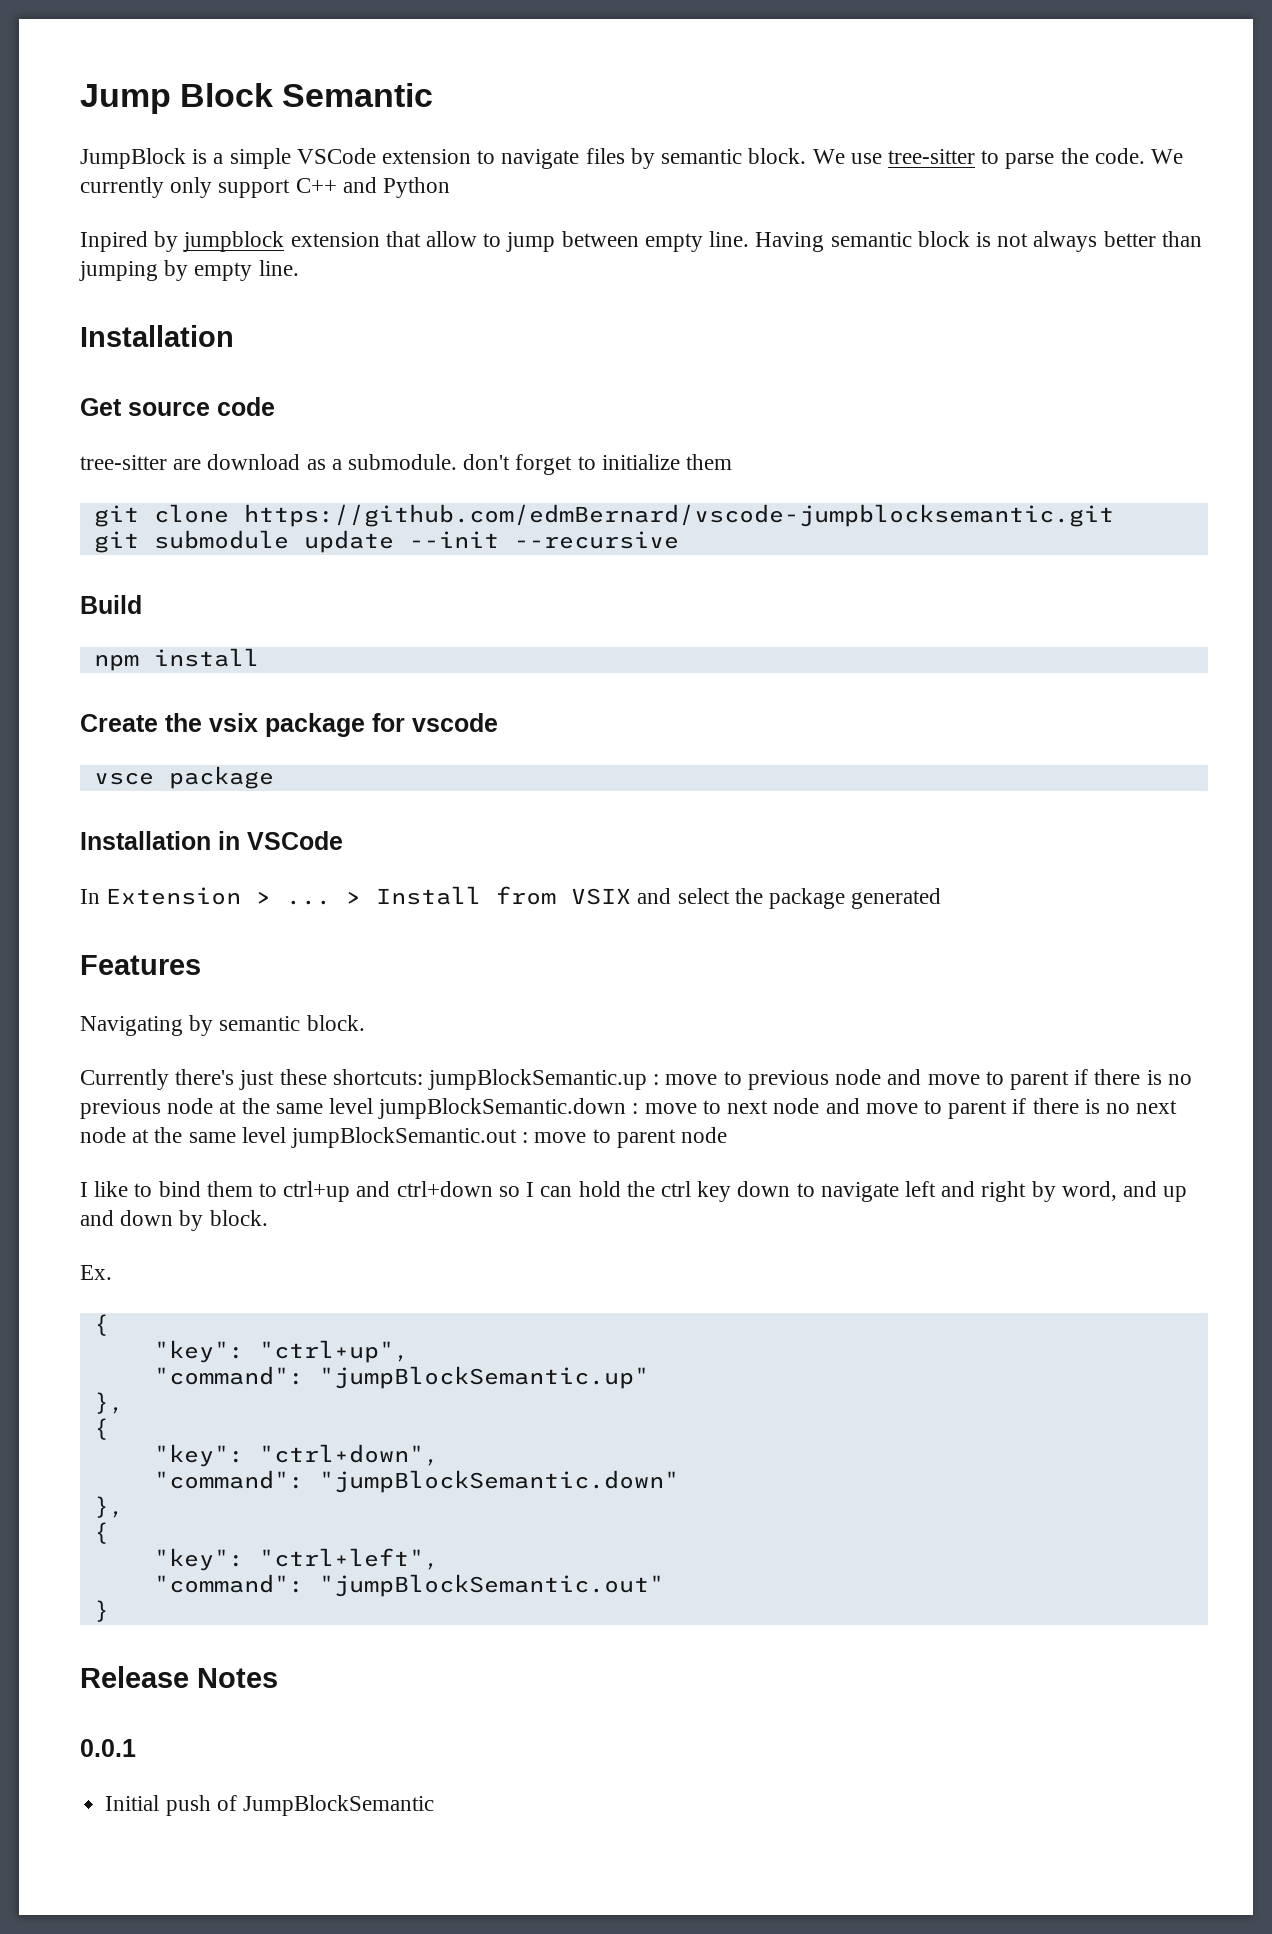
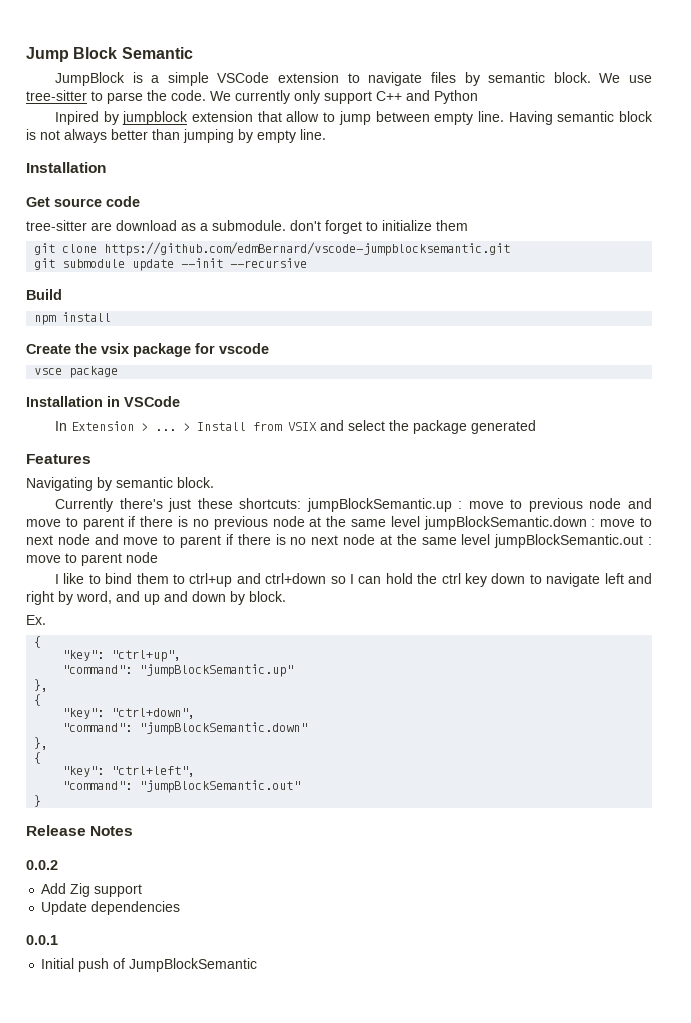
(278, 1678) none -> [26,860,58,870] [41,883,143,897] [41,901,181,915] // 0.0.2 // Add Zig support // Update dependencies

